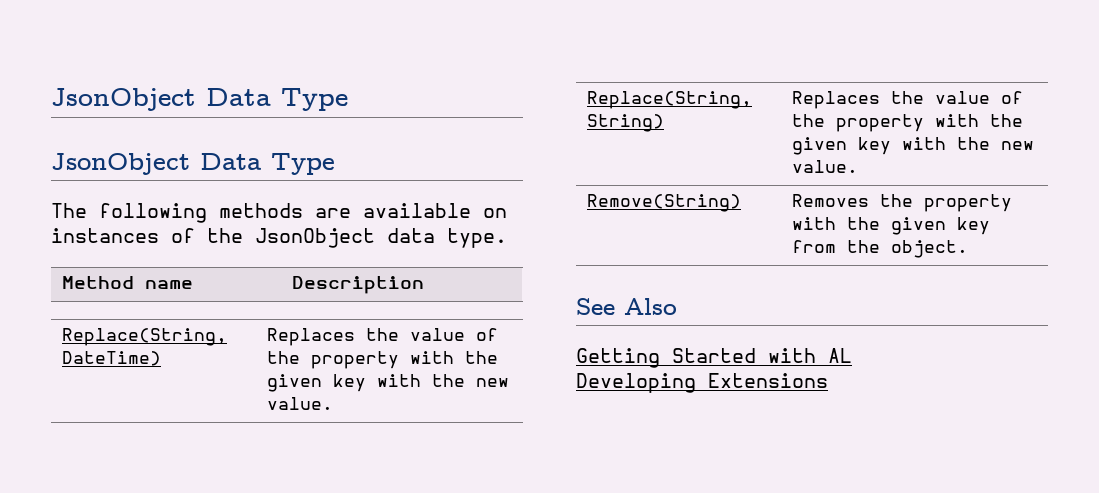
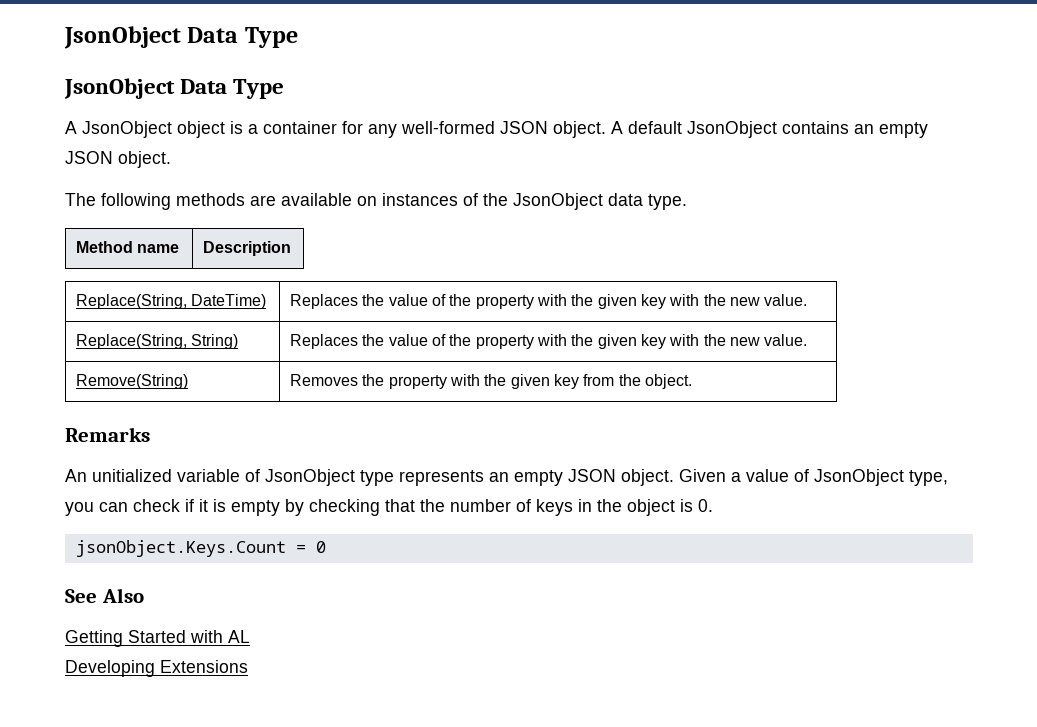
(335, 164) none -> [65,121,928,138] [65,151,171,168] // A JsonObject object is a container for any well-formed JSON object. A default JsonObject contains an empty JSON object.
(968, 249) none -> [65,427,150,442] [65,469,948,486] [65,499,713,516] [75,540,326,557] // Remarks // An unitialized variable of JsonObject type represents an empty JSON object. Given a value of JsonObject type, you can check if it is empty by checking that the number of keys in the object is 0. // jsonObject.Keys.Count = 0

